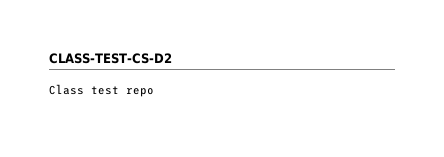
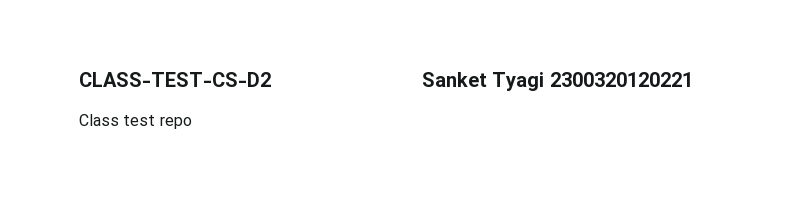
(154, 92) none -> [422,72,693,91] // Sanket Tyagi 2300320120221

